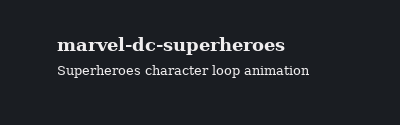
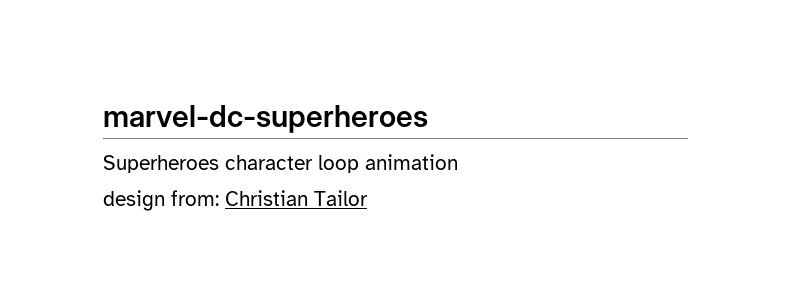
(310, 70) none -> [103,190,368,211] // design from: Christian Tailor

